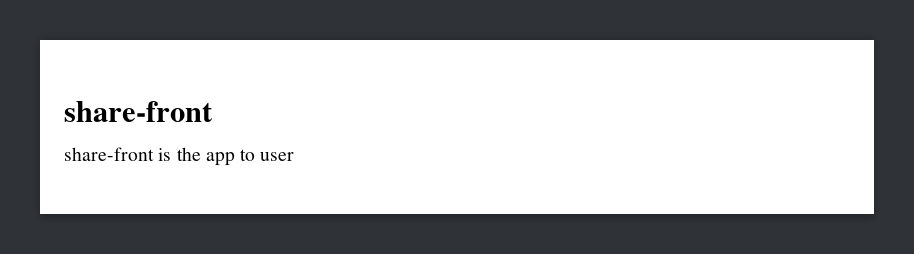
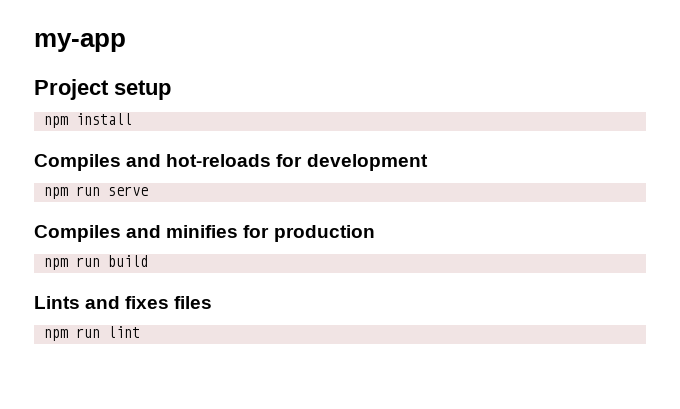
[64,101,213,122] [64,147,295,166] share-front // share-front is the app to user -> [34,33,126,52] [34,79,171,100] [43,113,132,128] [34,154,428,171] [43,186,148,199] [34,225,375,242] [43,255,148,270] [34,296,213,309] [43,326,140,341] my-app // Project setup // npm install // Compiles and hot-reloads for development // npm run serve // Compiles and minifies for production // npm run build // Lints and fixes files // npm run lint

